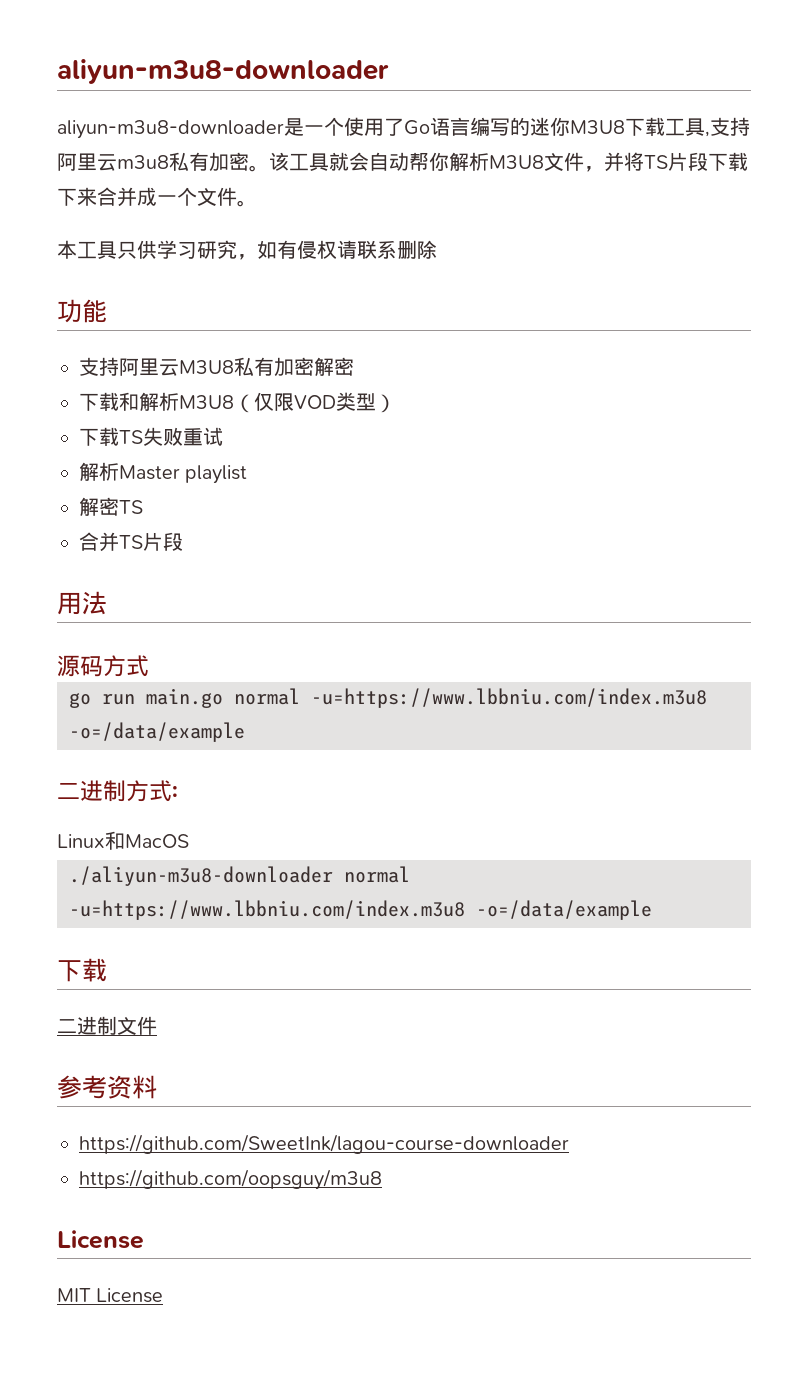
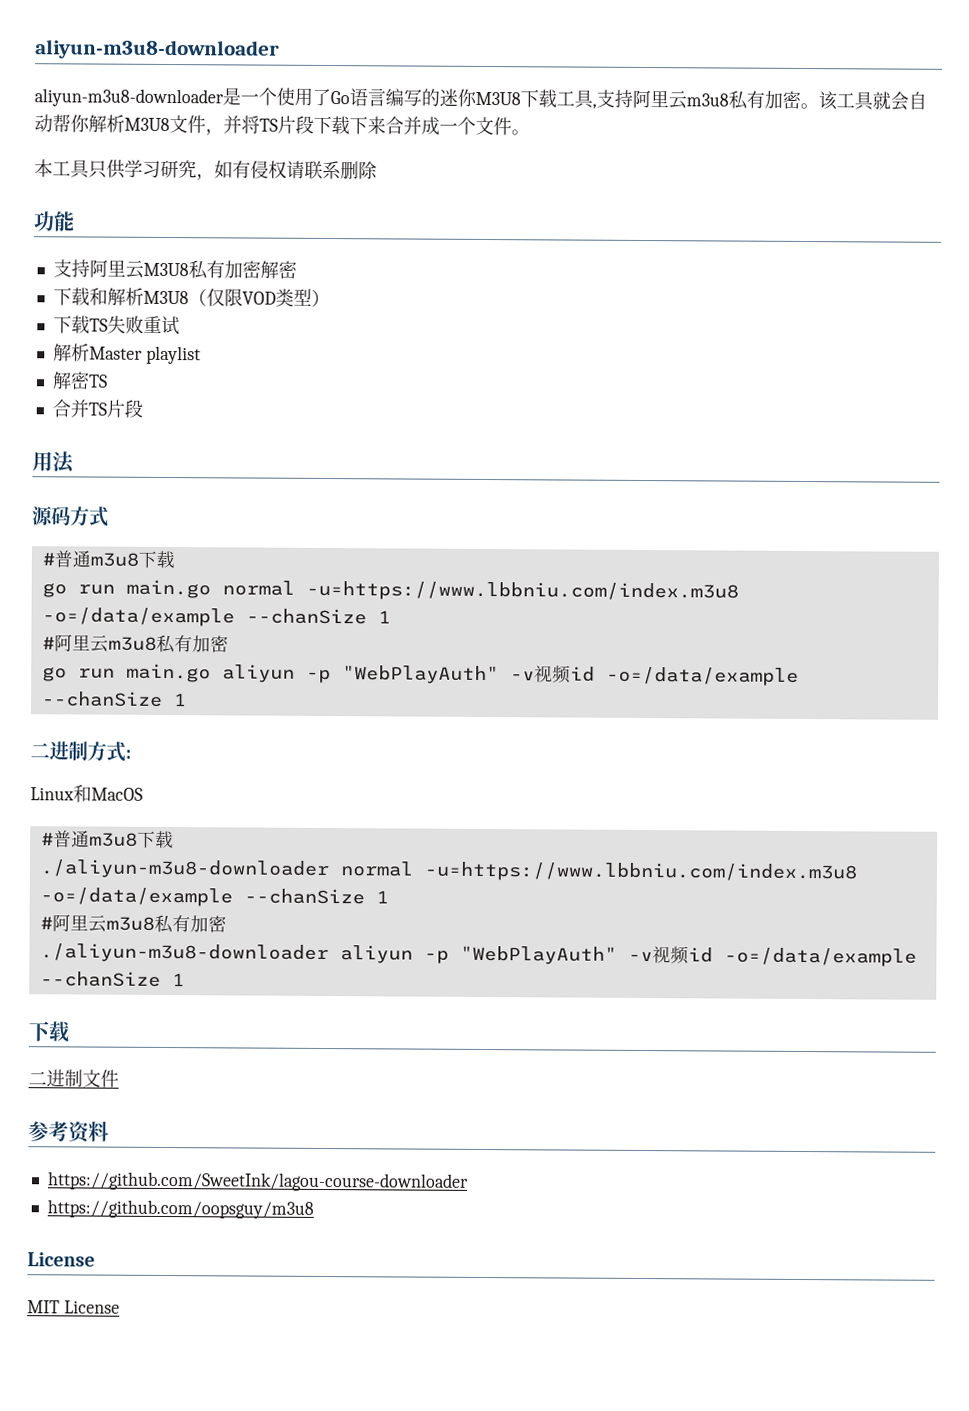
(149, 666) none -> [41,550,175,569] // #普通m3u8下载
(245, 732) none -> [245,608,391,625] [41,634,229,654] [41,663,799,686] [40,691,187,707] --chanSize 1 // #阿里云m3u8私有加密 // go run main.go aliyun -p "WebPlayAuth" -v视频id -o=/data/example --chanSize 1
(189, 841) none -> [40,830,174,849] // #普通m3u8下载
(652, 910) none -> [243,888,389,905] [39,914,227,934] [39,943,917,967] [39,971,185,987] --chanSize 1 // #阿里云m3u8私有加密 // ./aliyun-m3u8-downloader aliyun -p "WebPlayAuth" -v视频id -o=/data/example --chanSize 1

